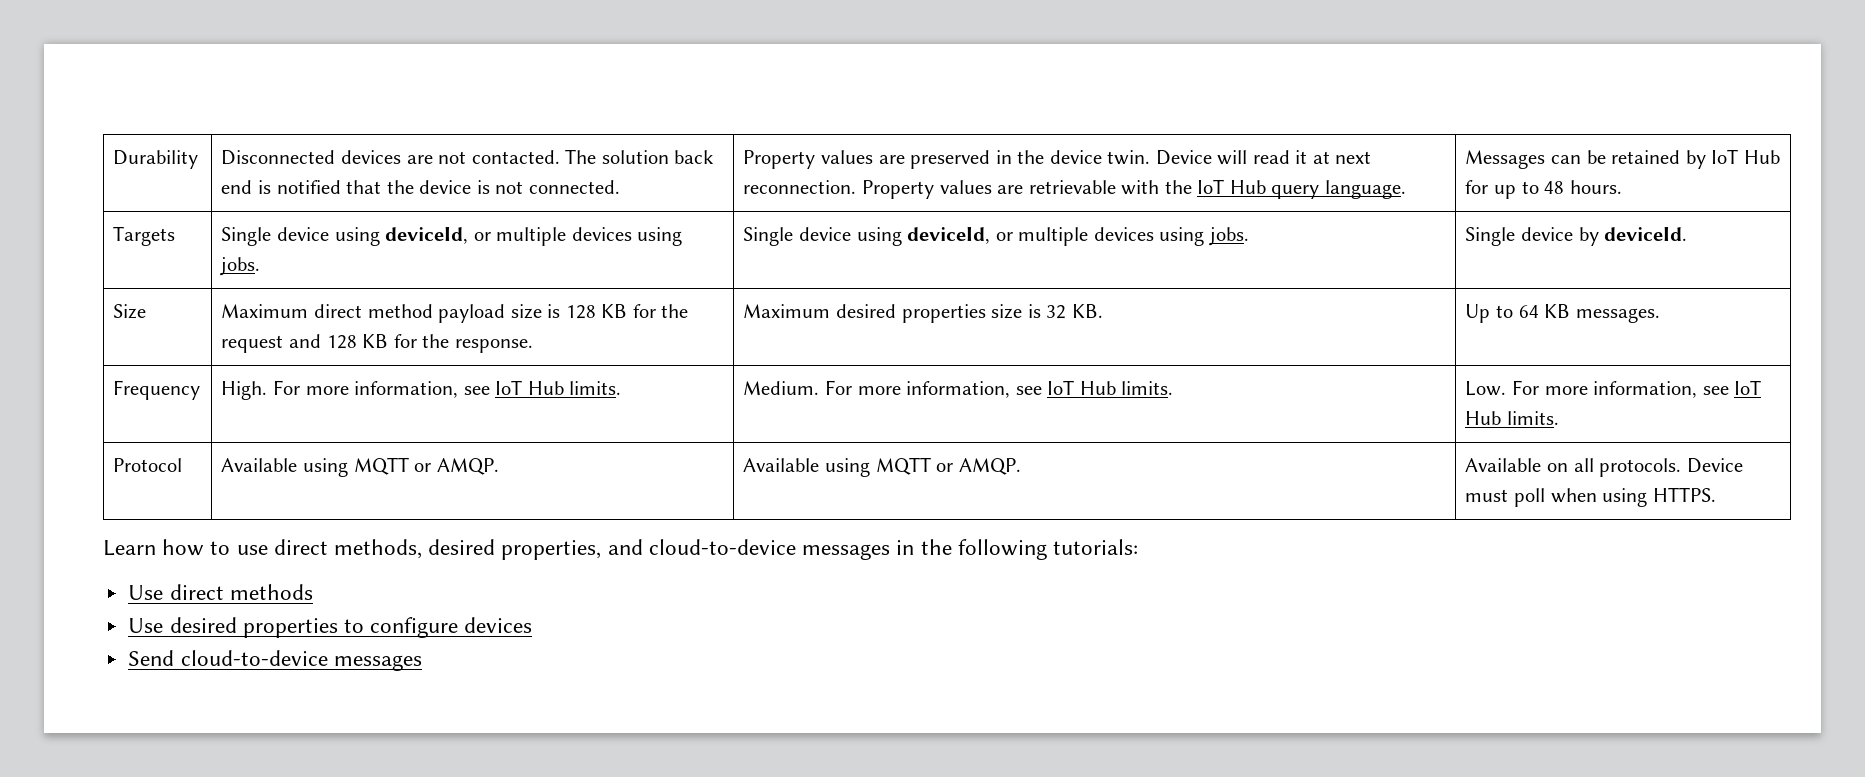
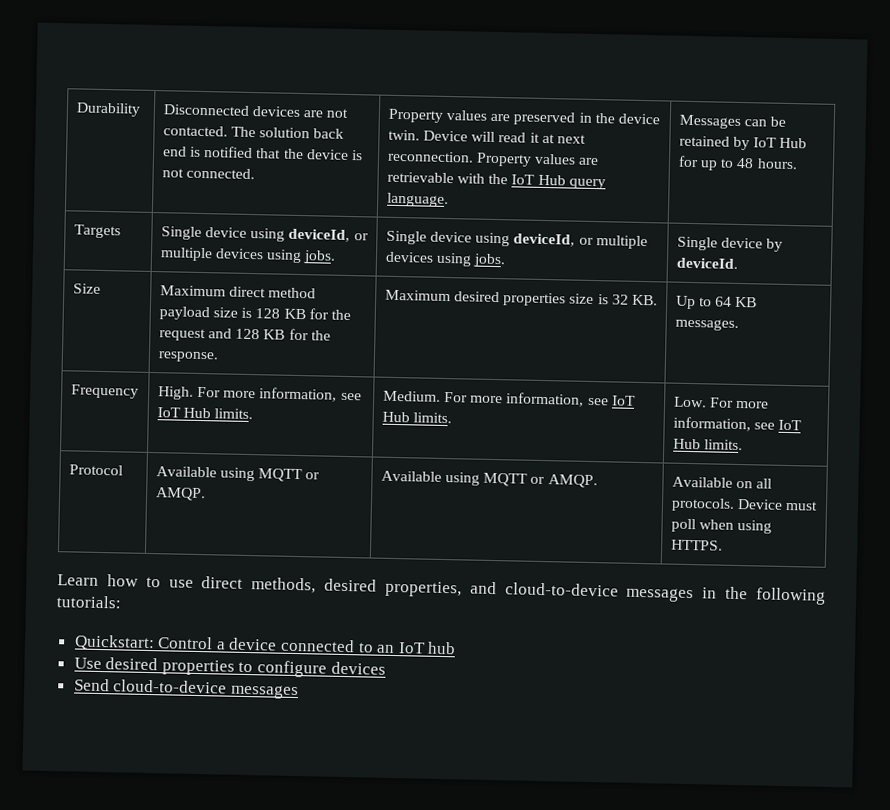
[128,584,313,600] Use direct methods -> [73,634,457,655] Quickstart: Control a device connected to an IoT hub

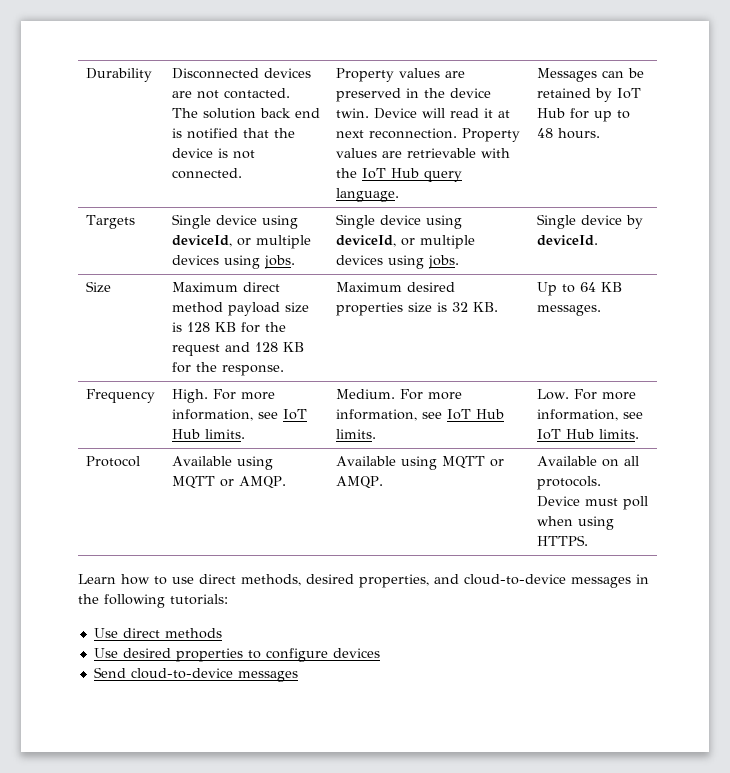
[73,634,457,655] Quickstart: Control a device connected to an IoT hub -> [93,628,222,639] Use direct methods

